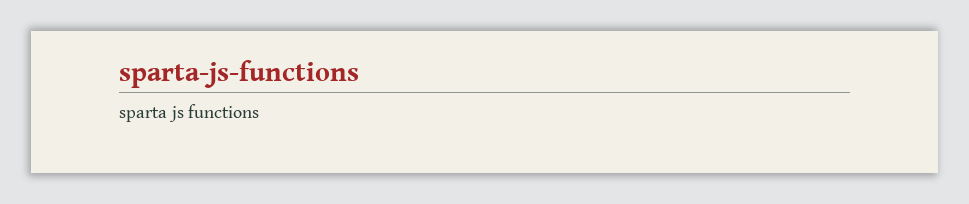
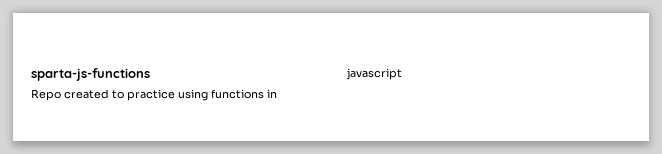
[119,104,260,122] sparta js functions -> [31,89,277,101] [346,68,402,80] Repo created to practice using functions in javascript

